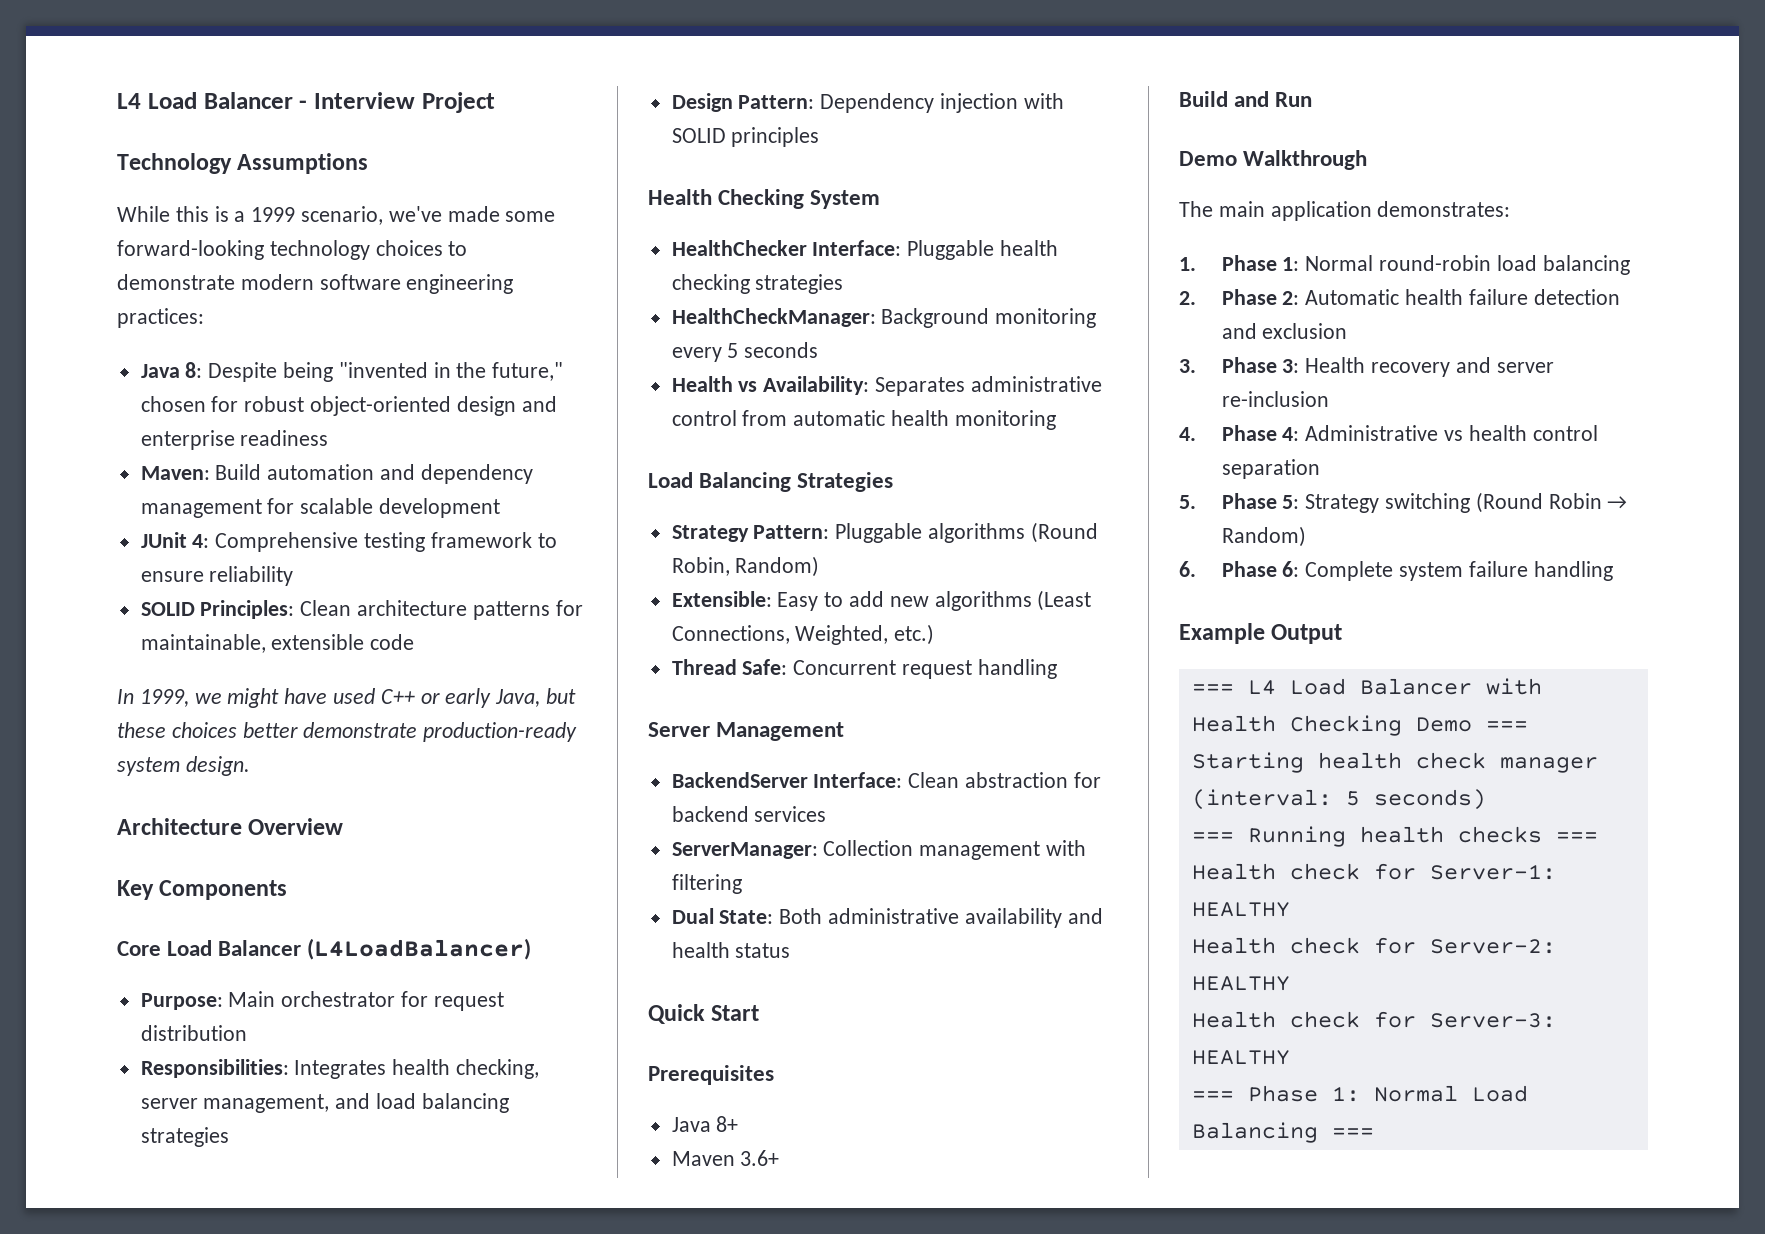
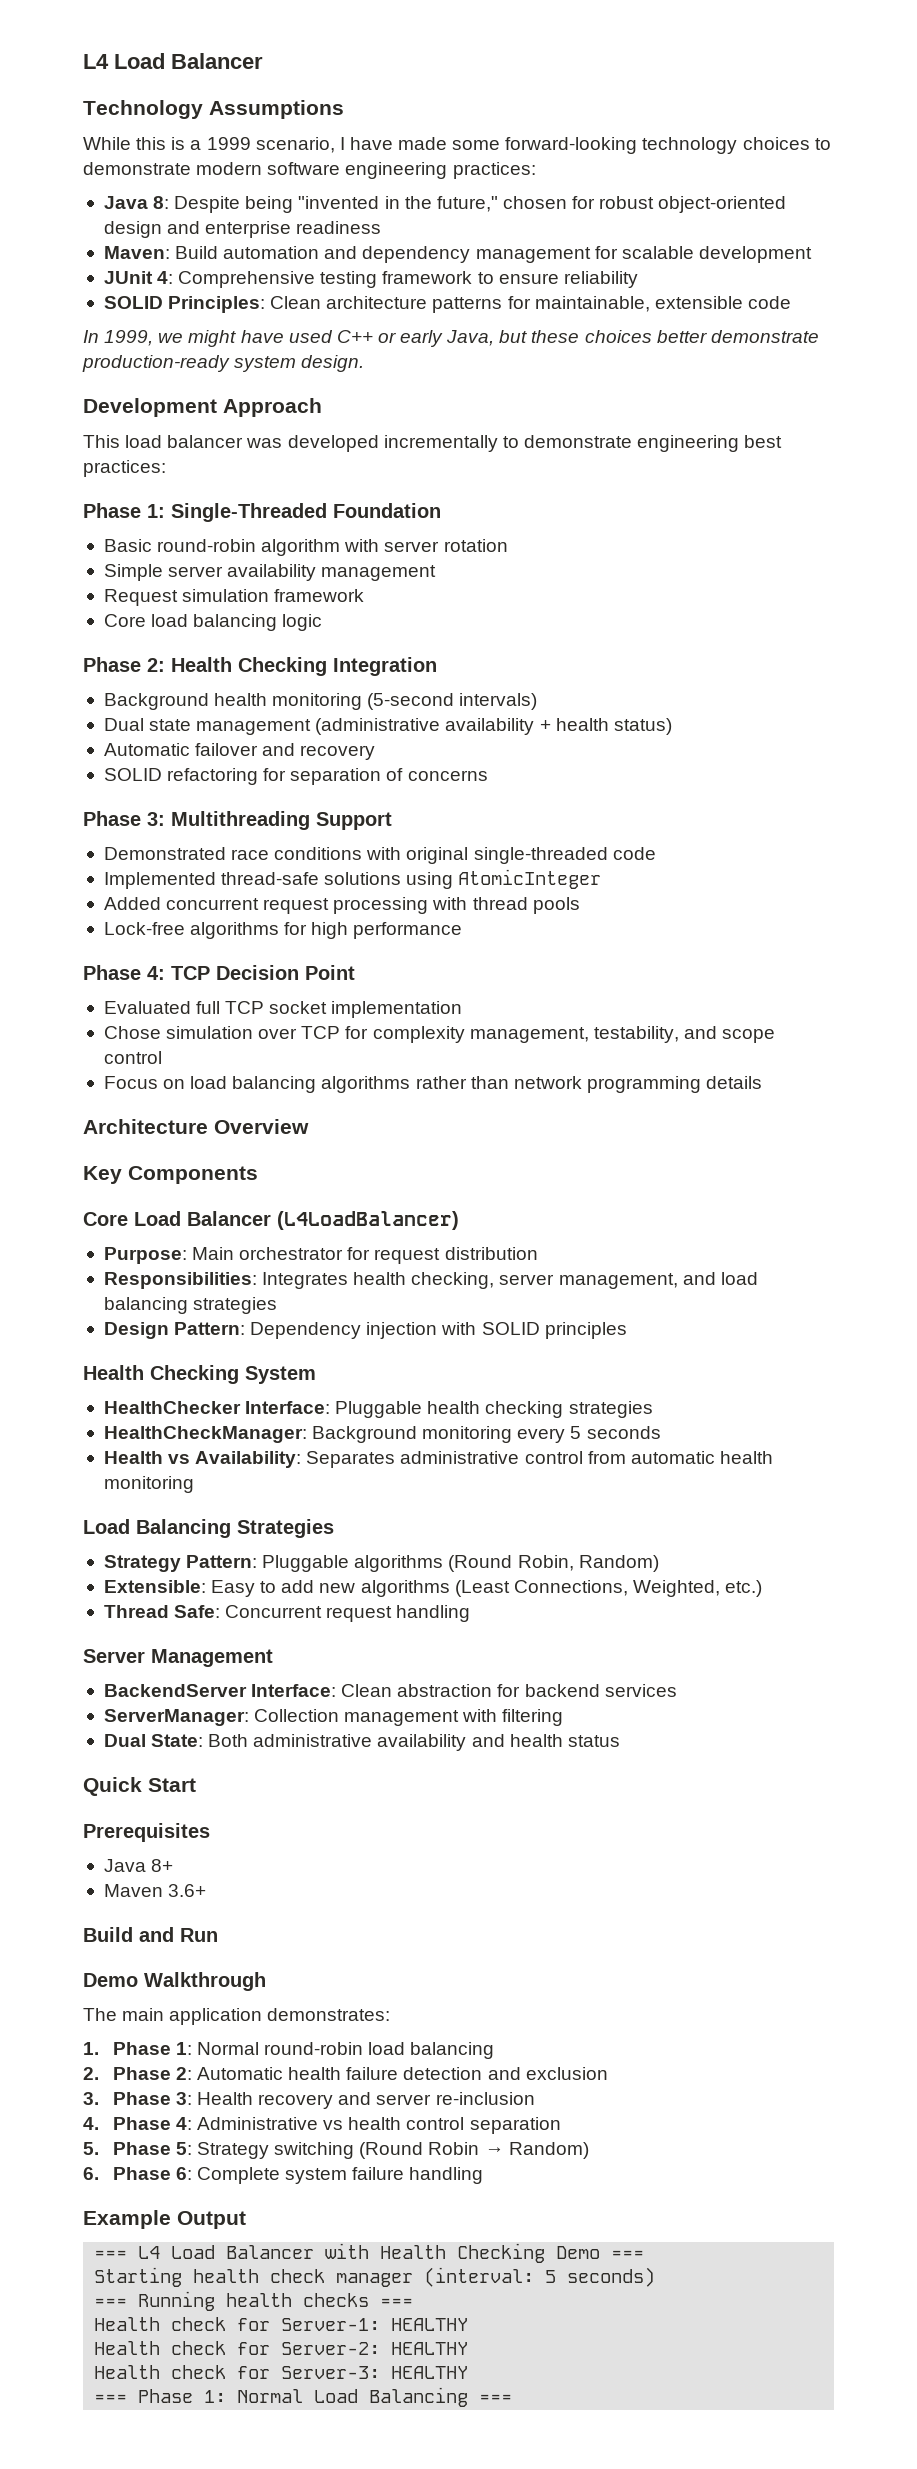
[117,92,495,113] L4 Load Balancer - Interview Project -> [83,53,263,69] L4 Load Balancer
[388,206,442,222] we've -> [339,137,393,150] I have
(250, 766) none -> [83,398,322,417] [83,435,783,452] [83,460,166,477] [83,503,441,522] [103,539,508,556] [103,564,437,581] [103,589,365,606] [103,614,323,631] [83,657,437,676] [103,693,538,710] [103,718,672,735] [103,743,376,760] [103,768,488,785] [83,811,392,830] [103,847,656,864] [103,869,602,889] [103,897,580,914] [103,922,463,939] [83,965,355,980] [103,1001,463,1018] [103,1026,776,1043] [103,1051,162,1064] [103,1076,763,1093] // Development Approach // This load balancer was developed incrementally to demonstrate engineering best practices: // Phase 1: Single-Threaded Foundation // Basic round-robin algorithm with server rotation // Simple server availability management // Request simulation framework // Core load balancing logic // Phase 2: Health Checking Integration // Background health monitoring (5-second intervals) // Dual state management (administrative availability + health status) // Automatic failover and recovery // SOLID refactoring for separation of concerns // Phase 3: Multithreading Support // Demonstrated race conditions with original single-threaded code // Implemented thread-safe solutions using AtomicInteger // Added concurrent request processing with thread pools // Lock-free algorithms for high performance // Phase 4: TCP Decision Point // Evaluated full TCP socket implementation // Chose simulation over TCP for complexity management, testability, and scope control // Focus on load balancing algorithms rather than network programming details

